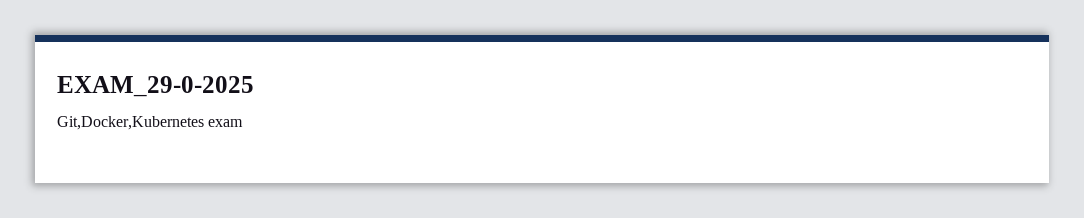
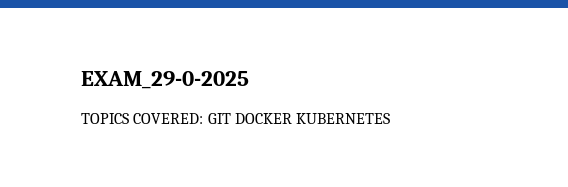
[57,116,244,130] Git,Docker,Kubernetes exam -> [81,113,391,124] TOPICS COVERED: GIT DOCKER KUBERNETES

